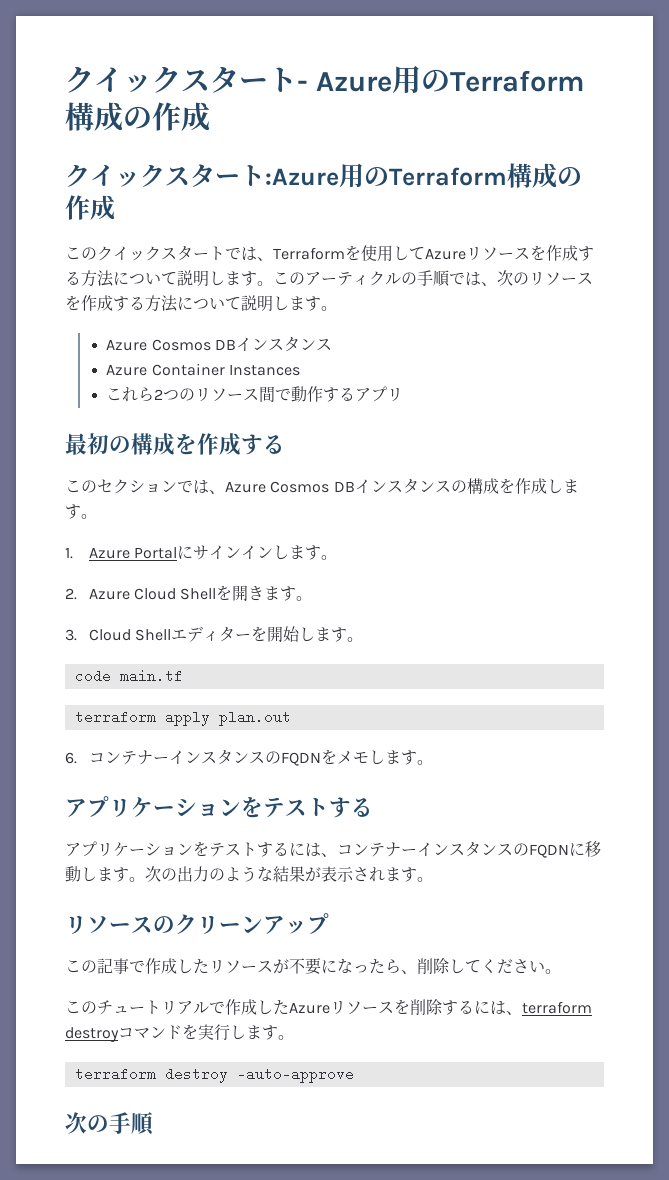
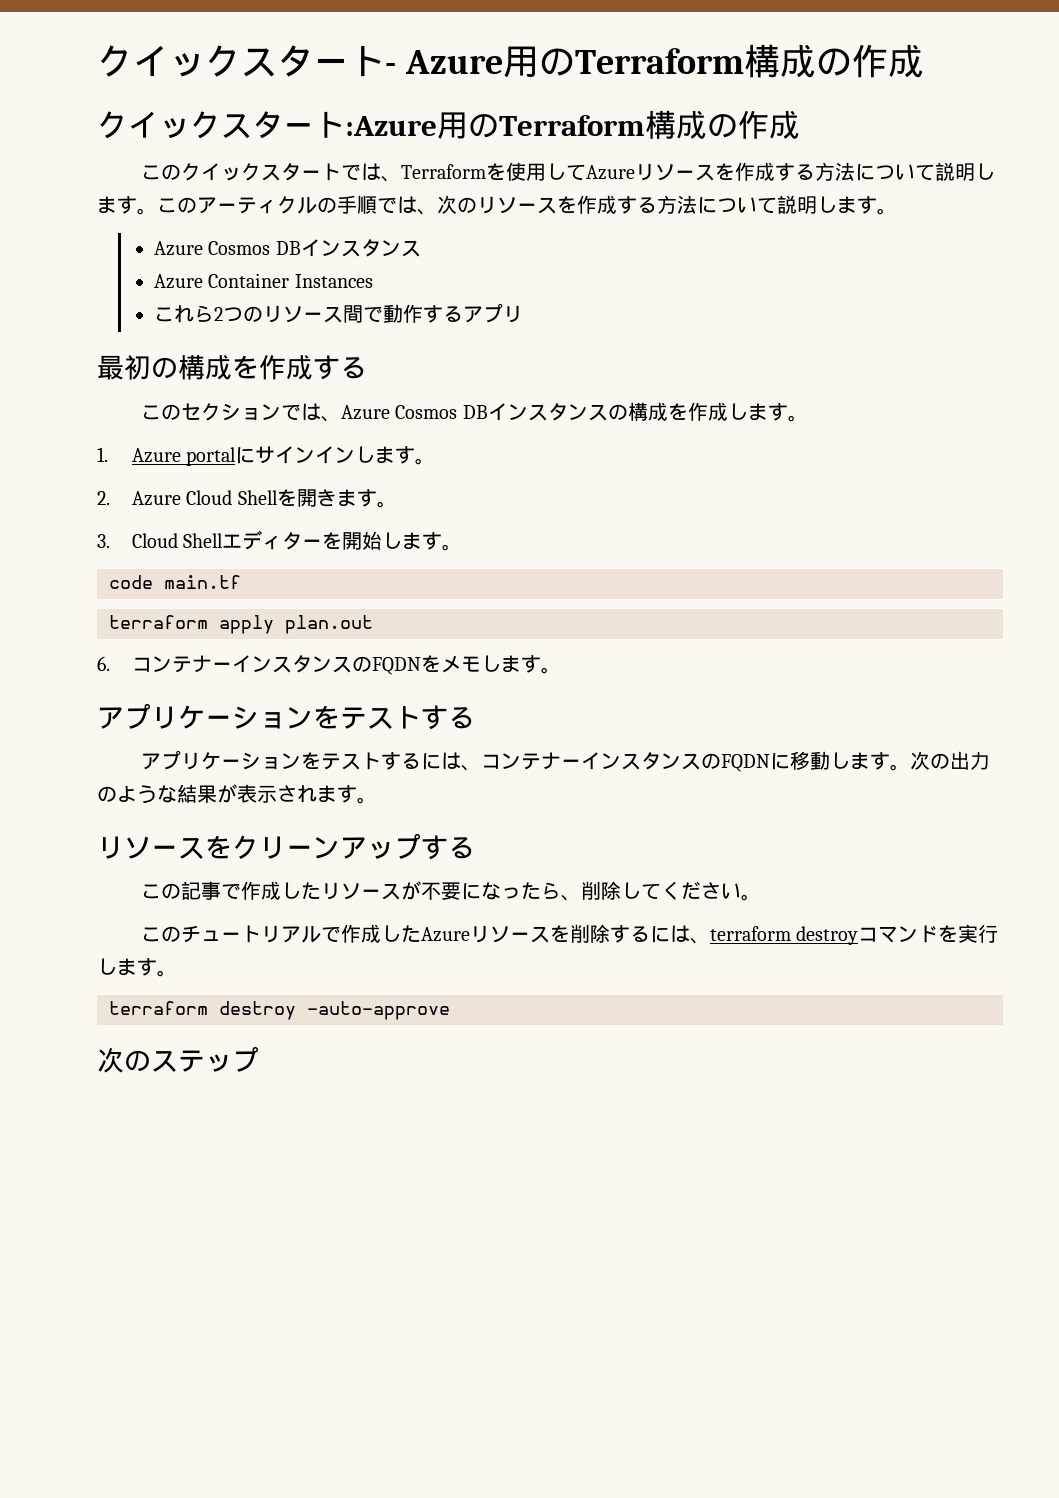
[134,547,178,559] Portal -> [186,447,237,466] portal
[153,916,175,933] の -> [205,835,232,859] を
(329, 923) none -> [421,835,475,860] する
[109,1112,154,1135] 手順 -> [151,1046,259,1072] ステップ

